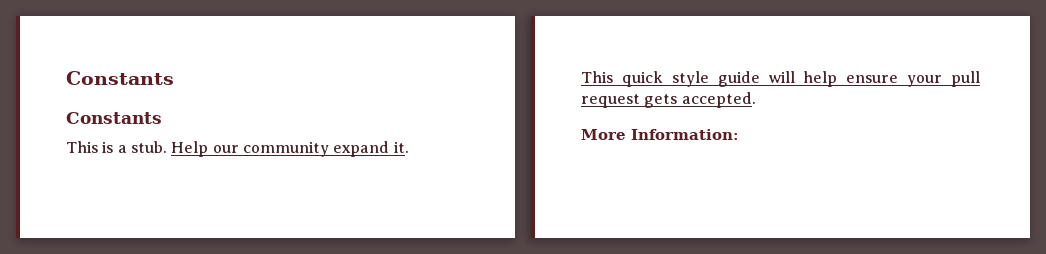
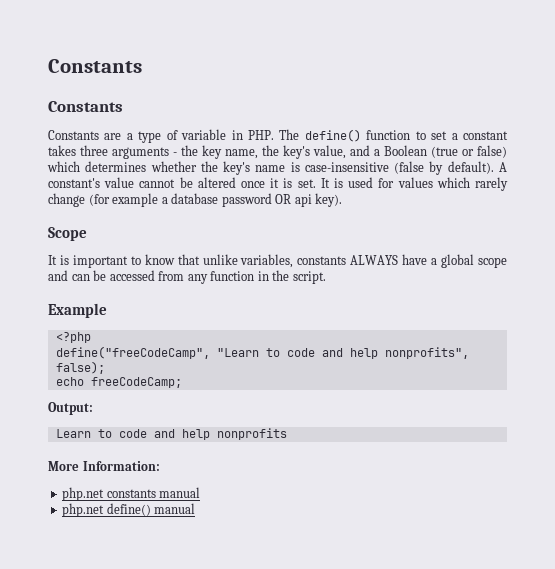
[66,141,409,157] [581,71,980,87] [581,92,756,108] [581,129,739,140] This is a stub. Help our community expand it. // This quick style guide will help ensure your pull request gets accepted. // More Information: -> [48,129,509,143] [48,145,507,159] [47,161,507,175] [48,177,508,191] [48,193,343,207] [48,227,87,241] [48,254,507,268] [48,270,326,284] [48,303,107,318] [55,332,91,343] [55,346,469,359] [55,361,105,374] [55,377,182,388] [48,402,93,415] [55,428,287,440] [48,461,160,471] [62,487,201,501] [62,503,196,517] Constants are a type of variable in PHP. The define() function to set a constant takes three arguments - the key name, the key's value, and a Boolean (true or false) which determines whether the key's name is case-insensitive (false by default). A constant's value cannot be altered once it is set. It is used for values which rarely change (for example a database password OR api key). // Scope // It is important to know that unlike variables, constants ALWAYS have a global scope and can be accessed from any function in the script. // Example // <?php // define("freeCodeCamp", "Learn to code and help nonprofits", false); // echo freeCodeCamp; // Output: // Learn to code and help nonprofits // More Information: // php.net constants manual // php.net define() manual

